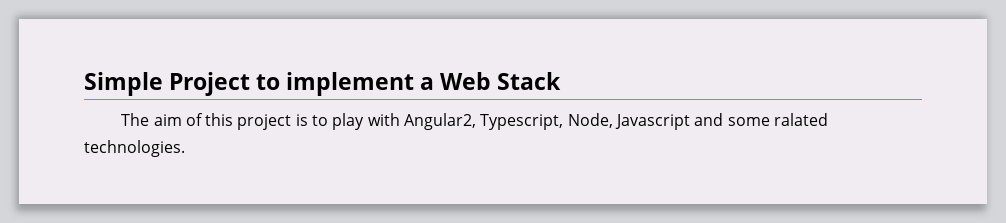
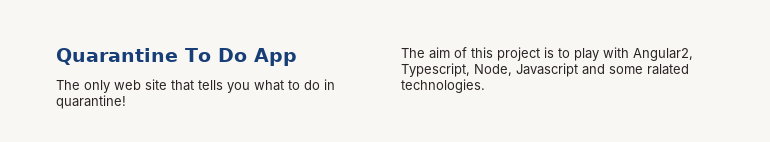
[84,72,562,96] Simple Project to implement a Web Stack -> [56,48,297,66] [56,79,335,93] [56,95,126,109] Quarantine To Do App // The only web site that tells you what to do in quarantine!

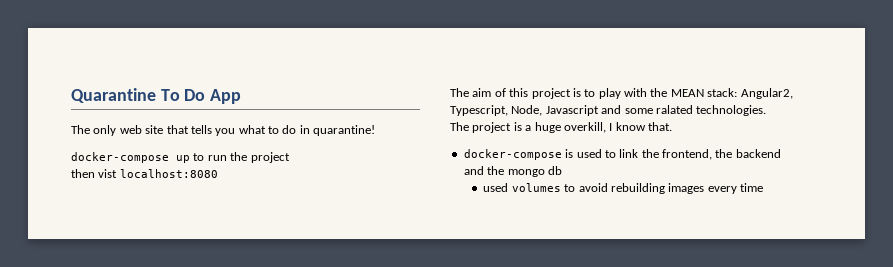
(126, 102) none -> [71,152,290,163] [71,169,218,178] // docker-compose up to run the project // then vist localhost:8080
(629, 52) none -> [650,88,738,97] the MEAN stack:
(485, 86) none -> [450,122,672,133] [463,149,781,160] [463,166,562,177] [483,183,764,194] // The project is a huge overkill, I know that. // docker-compose is used to link the frontend, the backend and the mongo db // used volumes to avoid rebuilding images every time

